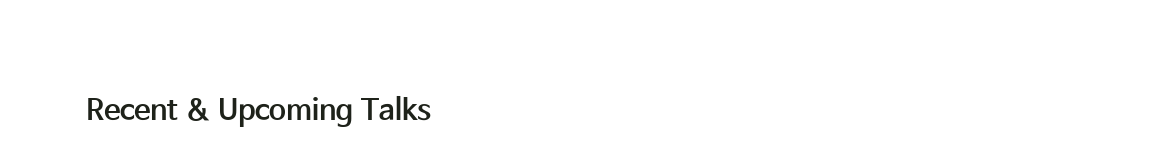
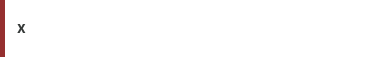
[86,95,432,127] Recent & Upcoming Talks -> [17,24,26,33] x

